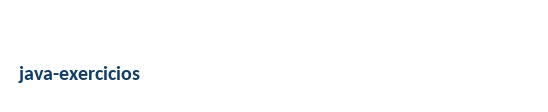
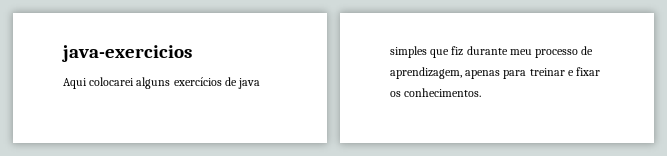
(140, 74) none -> [63,77,261,89] [390,46,594,58] [390,67,601,79] [390,88,482,97] // Aqui colocarei alguns exercícios de java simples que fiz durante meu processo de aprendizagem, apenas para treinar e fixar os conhecimentos.

